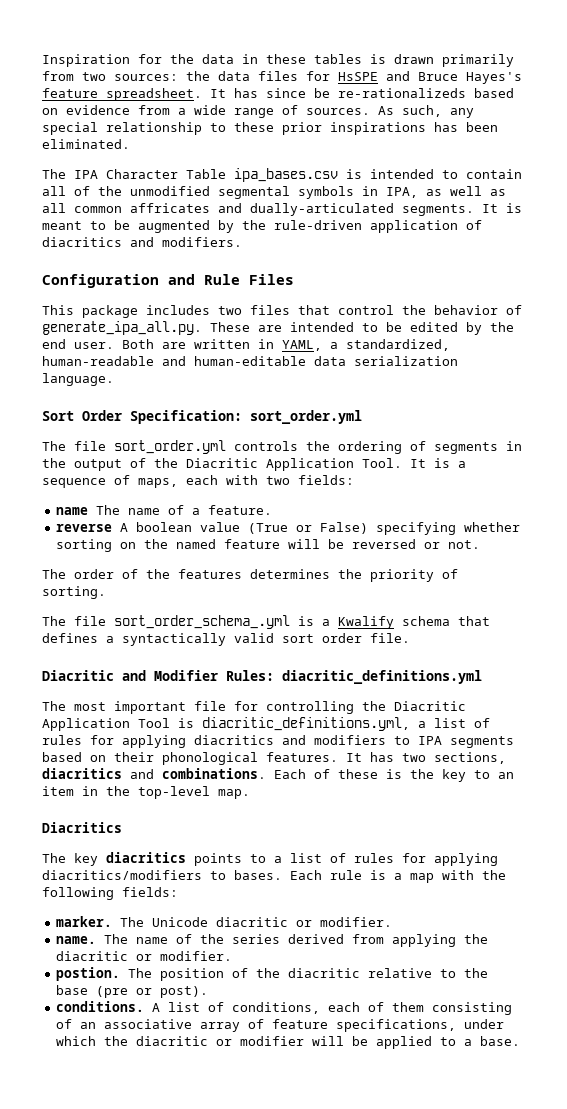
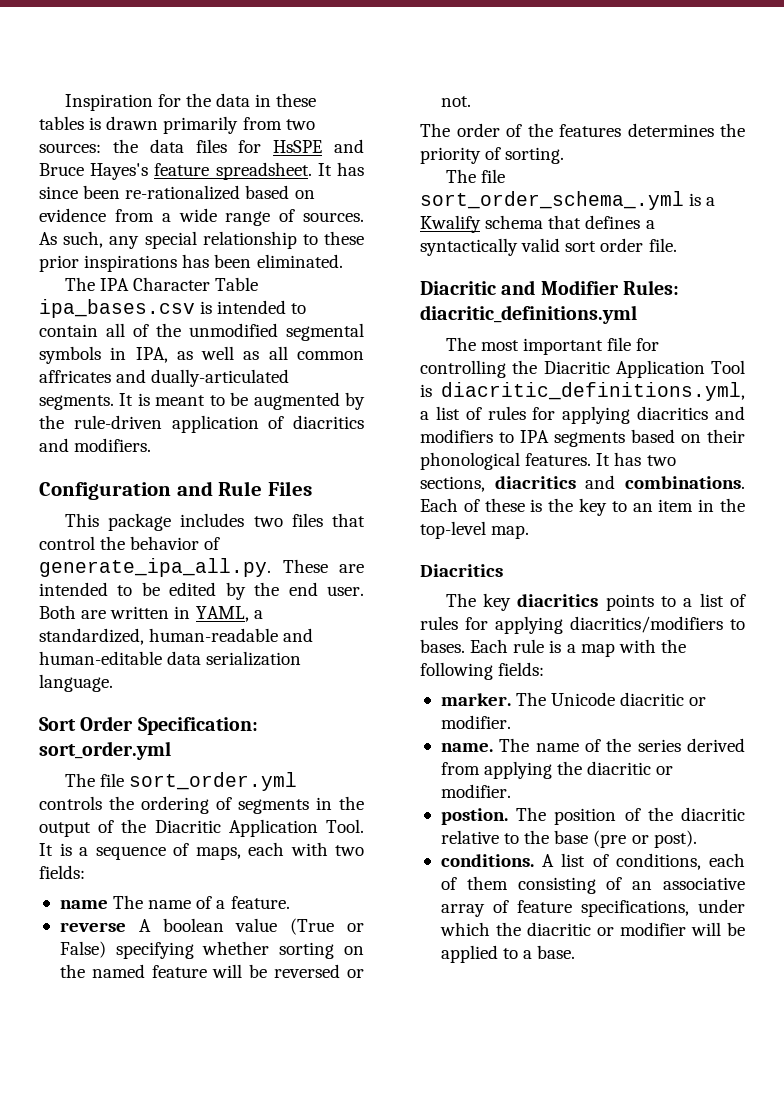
[314,88,466,98] be re-rationalizeds -> [83,185,241,200] been re-rationalized

